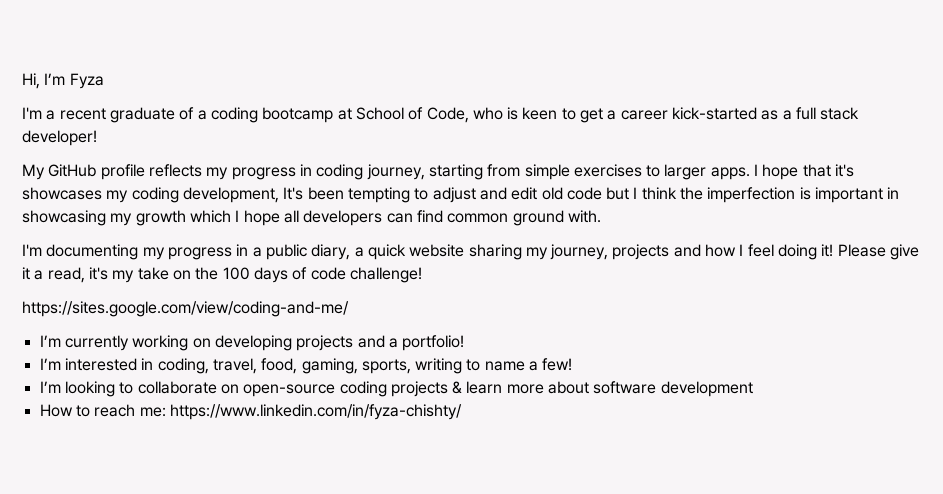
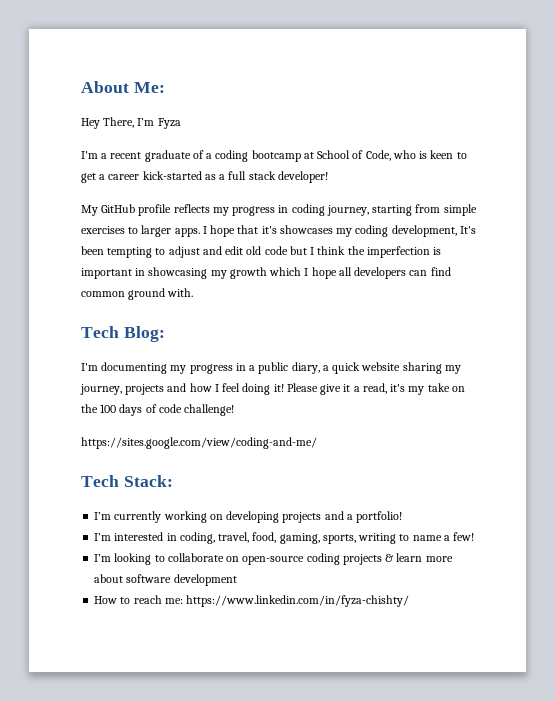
[22,73,40,89] Hi, -> [81,81,165,93] [81,117,135,129] About Me: // Hey There,
(601, 216) none -> [81,326,165,342] // Tech Blog:
(349, 309) none -> [81,475,173,487] // Tech Stack:

